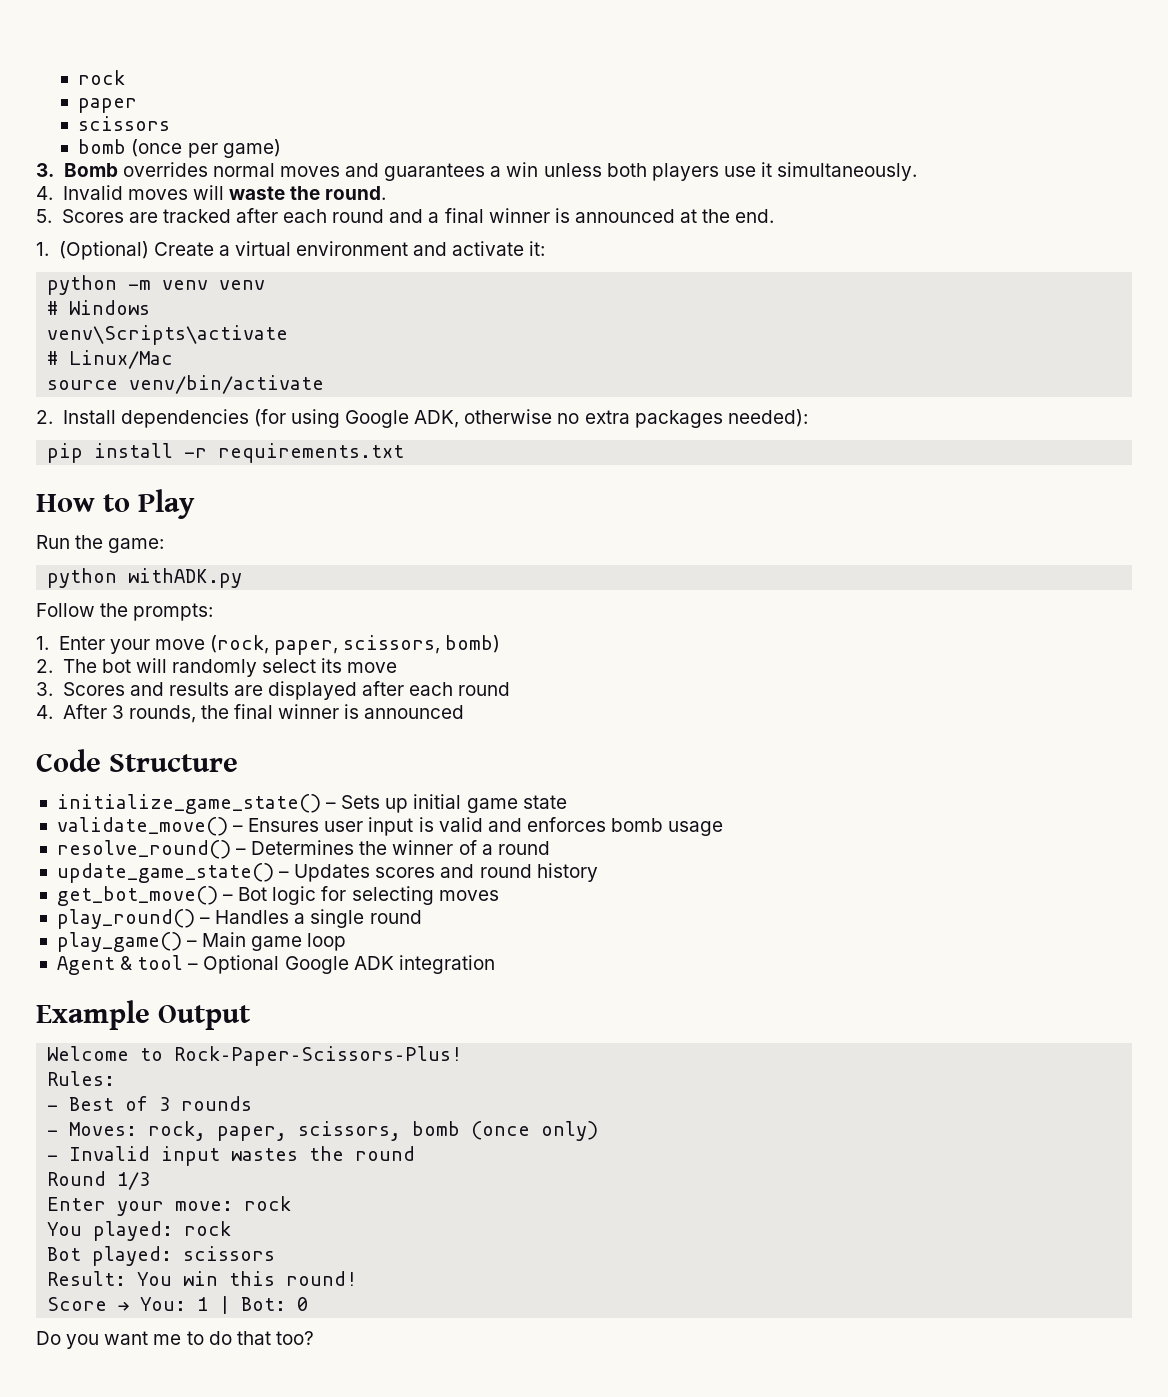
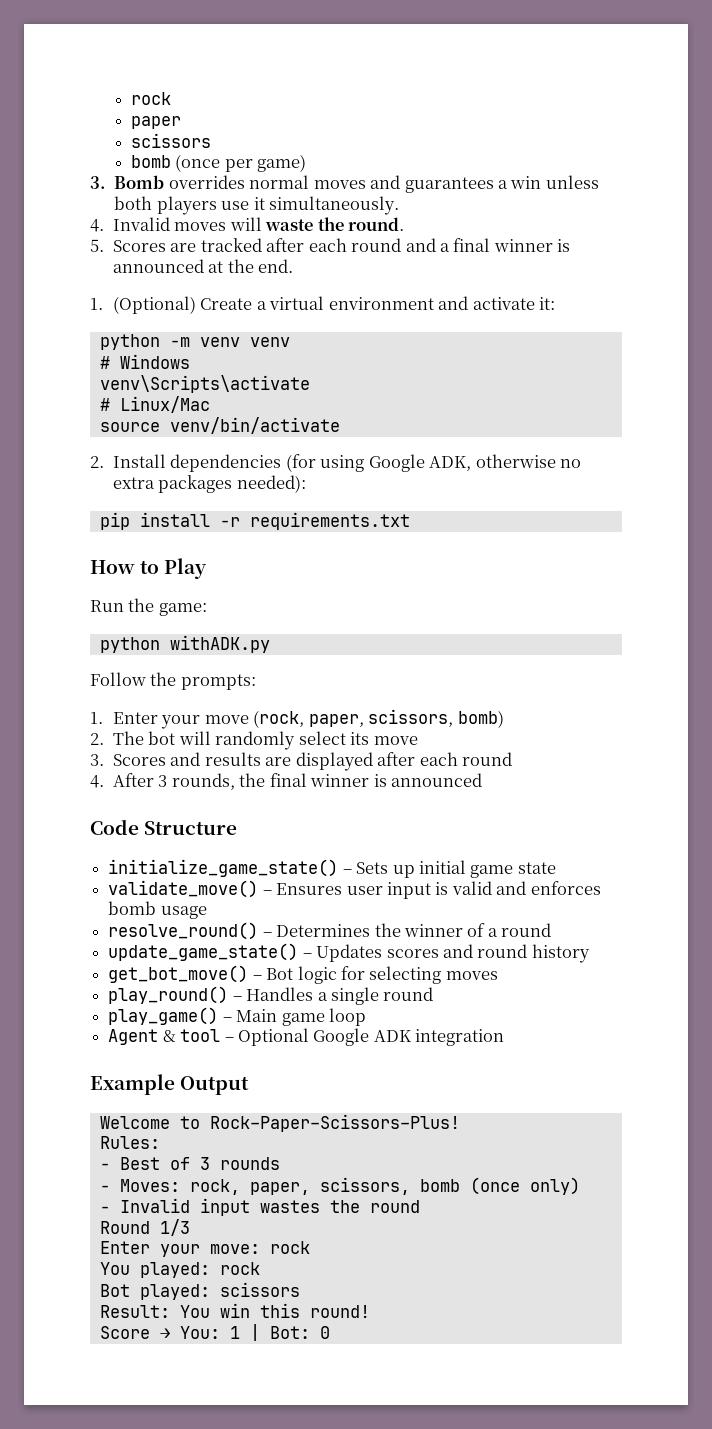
[36,1331,314,1349] // Do you want me to do that too? -> (330, 1332) none

